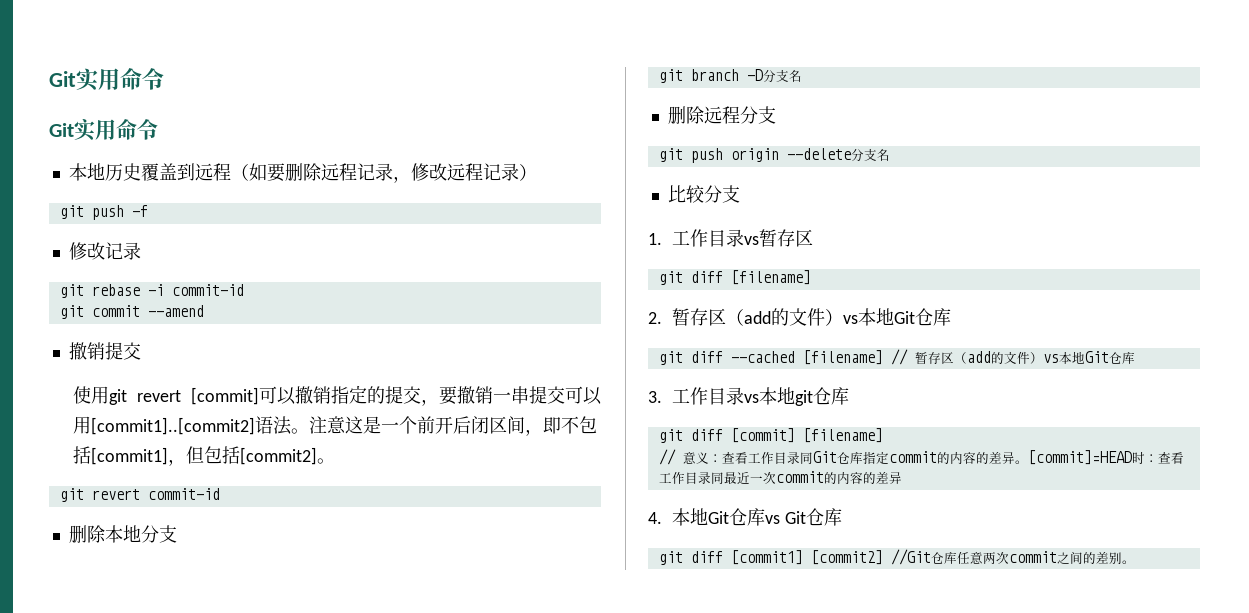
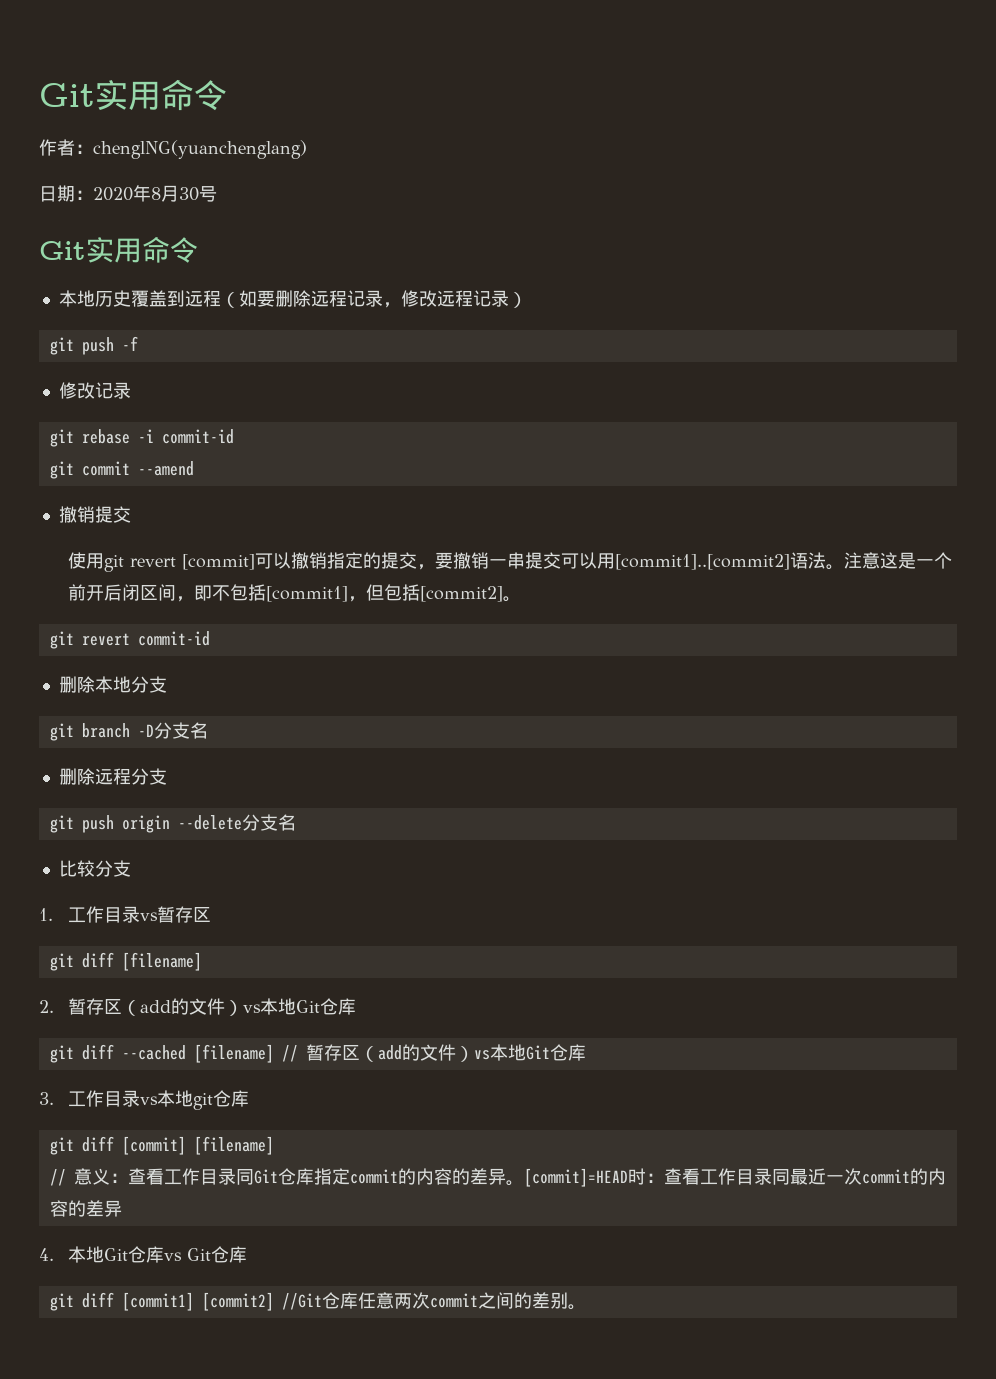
[49,68,164,91] Git实用命令 -> [39,79,227,111] [39,139,307,159] [39,185,217,202] Git实用命令 // 作者：chenglNG(yuanchenglang) // 日期：2020年8月30号

